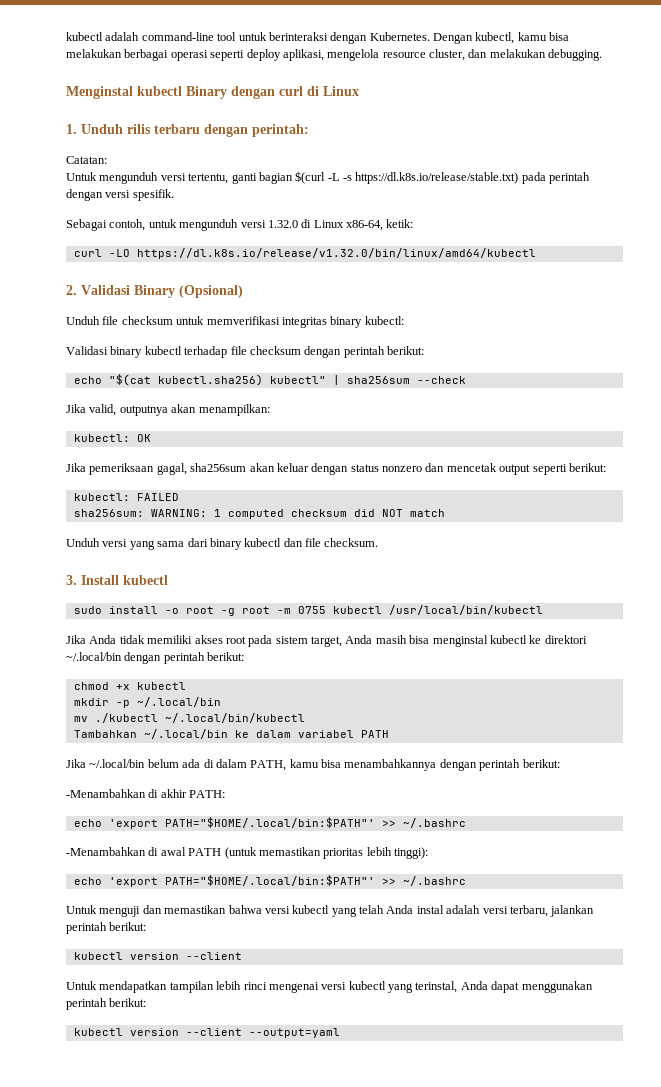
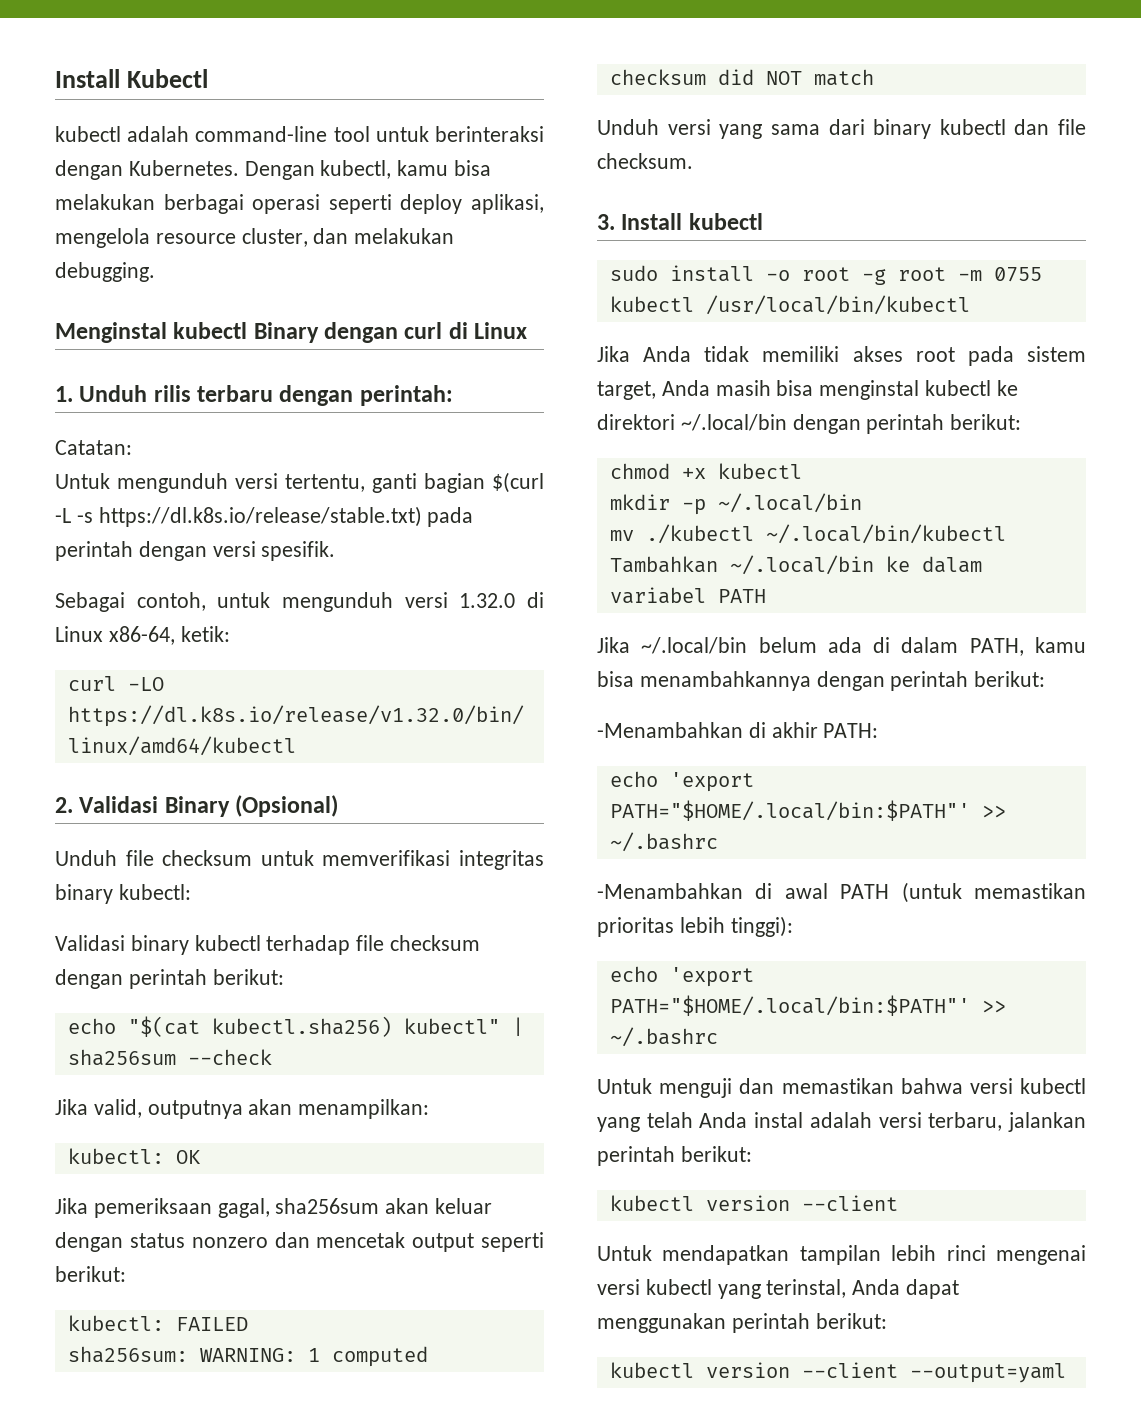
(66, 36) none -> [55,69,209,88] Install Kubectl //

